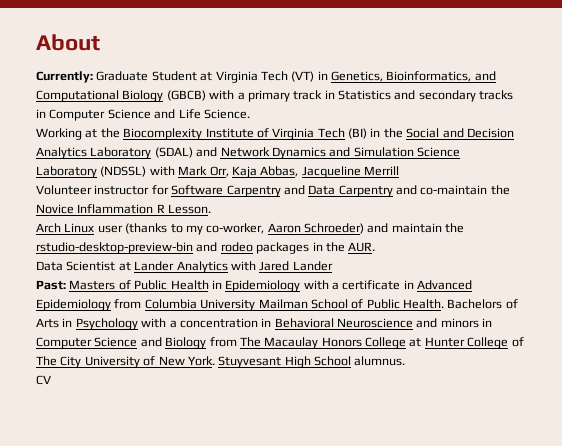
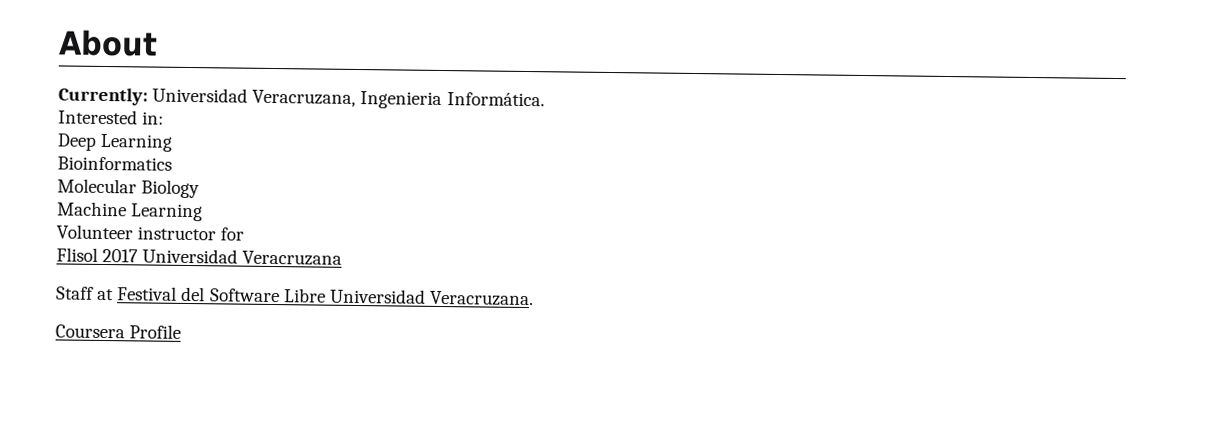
[96,71,496,83] [36,90,514,102] [36,109,250,121] [36,128,514,140] [36,147,460,159] [36,166,399,178] [36,185,510,197] [36,204,212,214] [36,223,465,235] [36,242,376,254] [36,261,333,273] [36,280,473,292] [36,299,518,311] [36,318,493,330] [36,337,524,349] [36,356,406,368] [36,375,51,385] Graduate Student at Virginia Tech (VT) in Genetics, Bioinformatics, and Computational Biology (GBCB) with a primary track in Statistics and secondary tracks in Computer Science and Life Science. // Working at the Biocomplexity Institute of Virginia Tech (BI) in the Social and Decision Analytics Laboratory (SDAL) and Network Dynamics and Simulation Science Laboratory (NDSSL) with Mark Orr, Kaja Abbas, Jacqueline Merrill // Volunteer instructor for Software Carpentry and Data Carpentry and co-maintain the Novice Inflammation R Lesson. // Arch Linux user (thanks to my co-worker, Aaron Schroeder) and maintain the rstudio-desktop-preview-bin and rodeo packages in the AUR. // Data Scientist at Lander Analytics with Jared Lander // Past: Masters of Public Health in Epidemiology with a certificate in Advanced Epidemiology from Columbia University Mailman School of Public Health. Bachelors of Arts in Psychology with a concentration in Behavioral Neuroscience and minors in Computer Science and Biology from The Macaulay Honors College at Hunter College of The City University of New York. Stuyvesant High School alumnus. // CV -> [152,87,545,110] [58,109,165,125] [57,133,174,152] [57,156,172,171] [57,178,201,199] [57,201,204,222] [56,224,245,241] [56,247,343,266] [56,286,534,307] [55,324,182,339] Universidad Veracruzana, Ingenieria Informática. // Interested in: // Deep Learning // Bioinformatics // Molecular Biology // Machine Learning // Volunteer instructor for // Flisol 2017 Universidad Veracruzana // Staff at Festival del Software Libre Universidad Veracruzana. // Coursera Profile

